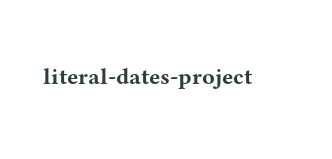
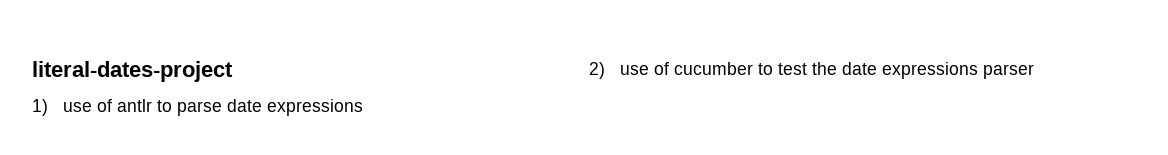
(253, 78) none -> [32,99,363,116] [589,62,1034,79] // 1) use of antlr to parse date expressions // 2) use of cucumber to test the date expressions parser

